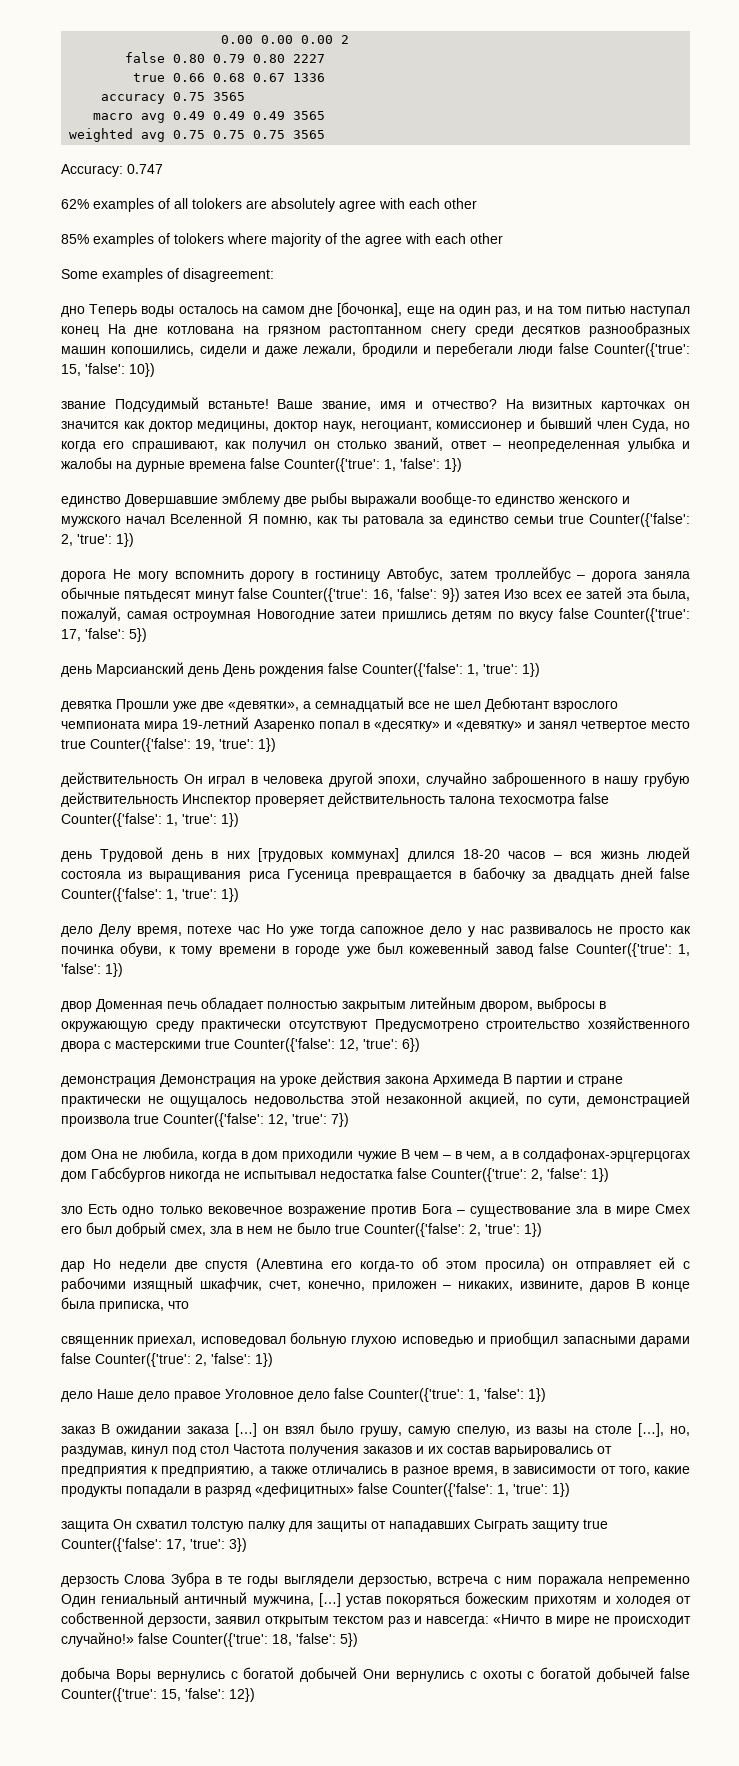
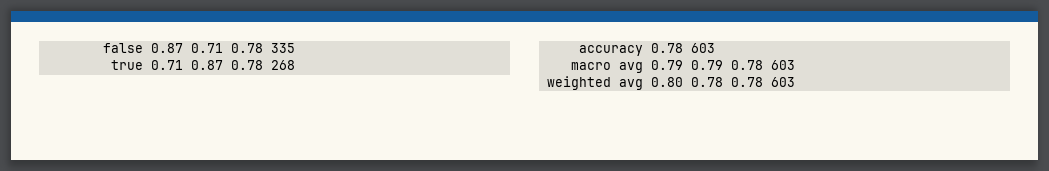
[221,35,350,44] [125,52,326,63] [133,73,326,82] 0.00 0.00 0.00 2 // false 0.80 0.79 0.80 2227 // true 0.66 0.68 0.67 1336 -> [103,43,296,53] [111,60,296,70] false 0.87 0.71 0.78 335 // true 0.71 0.87 0.78 268
[173,92,246,101] 0.75 3565 -> [651,43,716,53] 0.78 603
[173,111,326,120] [69,128,326,142] [61,164,163,177] [61,198,477,212] [61,233,503,247] [61,268,274,282] [61,302,690,317] [61,322,690,337] [61,342,690,357] [61,363,155,377] [61,397,690,412] [61,417,690,432] [61,437,690,452] [61,457,462,472] [61,492,630,507] [61,512,691,527] [61,533,134,547] [61,567,690,582] [61,587,690,602] [61,607,690,622] [61,628,147,642] [61,662,540,677] [61,697,618,712] [61,717,690,732] [61,738,276,752] [61,772,690,787] [61,792,609,807] [61,813,239,827] [61,847,690,862] [61,867,690,882] [61,888,239,902] [61,924,691,937] [61,942,690,957] [61,963,123,977] [61,997,606,1012] [61,1017,690,1032] [61,1038,420,1052] [61,1072,623,1087] [61,1092,691,1107] [61,1113,349,1127] [61,1147,690,1162] [61,1167,609,1182] [61,1204,691,1217] [61,1222,542,1237] [61,1257,690,1272] [61,1277,690,1292] [61,1297,189,1312] [61,1332,690,1347] [61,1353,273,1367] [61,1388,546,1402] [61,1422,690,1437] [61,1444,612,1457] [61,1466,691,1477] [61,1483,570,1497] [61,1519,608,1532] [61,1538,247,1552] [61,1572,690,1587] [61,1592,691,1607] [61,1612,691,1627] [61,1632,358,1647] [61,1667,690,1682] [61,1688,255,1702] 0.49 0.49 0.49 3565 // weighted avg 0.75 0.75 0.75 3565 // Accuracy: 0.747 // 62% examples of all tolokers are absolutely agree with each other // 85% examples of tolokers where majority of the agree with each other // Some examples of disagreement: // дно Теперь воды осталось на самом дне [бочонка], еще на один раз, и на том питью наступал конец На дне котлована на грязном растоптанном снегу среди десятков разнообразных машин копошились, сидели и даже лежали, бродили и перебегали люди false Counter({'true': 15, 'false': 10}) // звание Подсудимый встаньте! Ваше звание, имя и отчество? На визитных карточках он значится как доктор медицины, доктор наук, негоциант, комиссионер и бывший член Суда, но когда его спрашивают, как получил он столько званий, ответ – неопределенная улыбка и жалобы на дурные времена false Counter({'true': 1, 'false': 1}) // единство Довершавшие эмблему две рыбы выражали вообще-то единство женского и мужского начал Вселенной Я помню, как ты ратовала за единство семьи true Counter({'false': 2, 'true': 1}) // дорога Не могу вспомнить дорогу в гостиницу Автобус, затем троллейбус – дорога заняла обычные пятьдесят минут false Counter({'true': 16, 'false': 9}) затея Изо всех ее затей эта была, пожалуй, самая остроумная Новогодние затеи пришлись детям по вкусу false Counter({'true': 17, 'false': 5}) // день Марсианский день День рождения false Counter({'false': 1, 'true': 1}) // девятка Прошли уже две «девятки», а семнадцатый все не шел Дебютант взрослого чемпионата мира 19-летний Азаренко попал в «десятку» и «девятку» и занял четвертое место true Counter({'false': 19, 'true': 1}) // действительность Он играл в человека другой эпохи, случайно заброшенного в нашу грубую действительность Инспектор проверяет действительность талона техосмотра false Counter({'false': 1, 'true': 1}) // день Трудовой день в них [трудовых коммунах] длился 18-20 часов – вся жизнь людей состояла из выращивания риса Гусеница превращается в бабочку за двадцать дней false Counter({'false': 1, 'true': 1}) // дело Делу время, потехе час Но уже тогда сапожное дело у нас развивалось не просто как починка обуви, к тому времени в городе уже был кожевенный завод false Counter({'true': 1, 'false': 1}) // двор Доменная печь обладает полностью закрытым литейным двором, выбросы в окружающую среду практически отсутствуют Предусмотрено строительство хозяйственного двора с мастерскими true Counter({'false': 12, 'true': 6}) // демонстрация Демонстрация на уроке действия закона Архимеда В партии и стране практически не ощущалось недовольства этой незаконной акцией, по сути, демонстрацией произвола true Counter({'false': 12, 'true': 7}) // дом Она не любила, когда в дом приходили чужие В чем – в чем, а в солдафонах-эрцгерцогах дом Габсбургов никогда не испытывал недостатка false Counter({'true': 2, 'false': 1}) // зло Есть одно только вековечное возражение против Бога – существование зла в мире Смех его был добрый смех, зла в нем не было true Counter({'false': 2, 'true': 1}) // дар Но недели две спустя (Алевтина его когда-то об этом просила) он отправляет ей с рабочими изящный шкафчик, счет, конечно, приложен – никаких, извините, даров В конце была приписка, что // священник приехал, исповедовал больную глухою исповедью и приобщил запасными дарами false Counter({'true': 2, 'false': 1}) // дело Наше дело правое Уголовное дело false Counter({'true': 1, 'false': 1}) // заказ В ожидании заказа […] он взял было грушу, самую спелую, из вазы на столе […], но, раздумав, кинул под стол Частота получения заказов и их состав варьировались от предприятия к предприятию, а также отличались в разное время, в зависимости от того, какие продукты попадали в разряд «дефицитных» false Counter({'false': 1, 'true': 1}) // защита Он схватил толстую палку для защиты от нападавших Сыграть защиту true Counter({'false': 17, 'true': 3}) // дерзость Слова Зубра в те годы выглядели дерзостью, встреча с ним поражала непременно Один гениальный античный мужчина, […] устав покоряться божеским прихотям и холодея от собственной дерзости, заявил открытым текстом раз и навсегда: «Ничто в мире не происходит случайно!» false Counter({'true': 18, 'false': 5}) // добыча Воры вернулись с богатой добычей Они вернулись с охоты с богатой добычей false Counter({'true': 15, 'false': 12}) -> [651,60,796,70] [547,76,796,90] 0.79 0.79 0.78 603 // weighted avg 0.80 0.78 0.78 603

